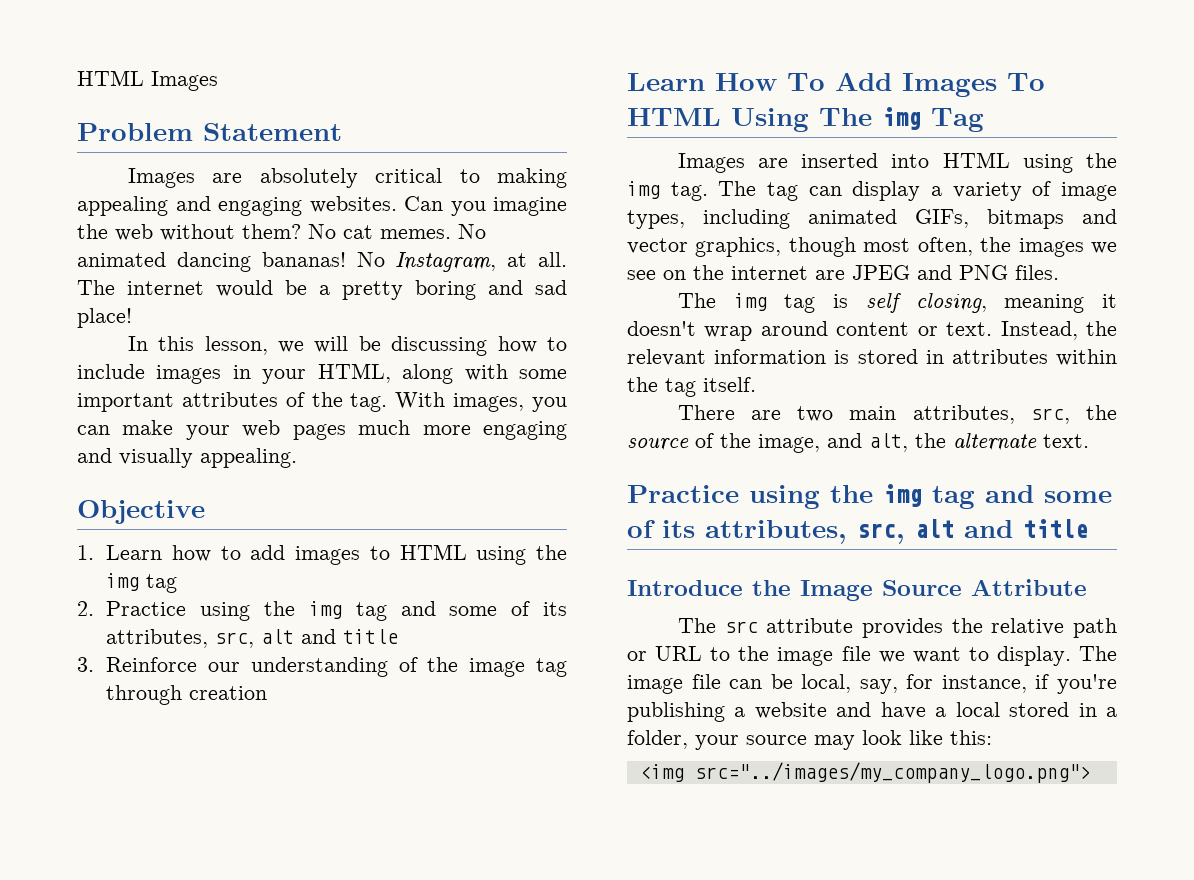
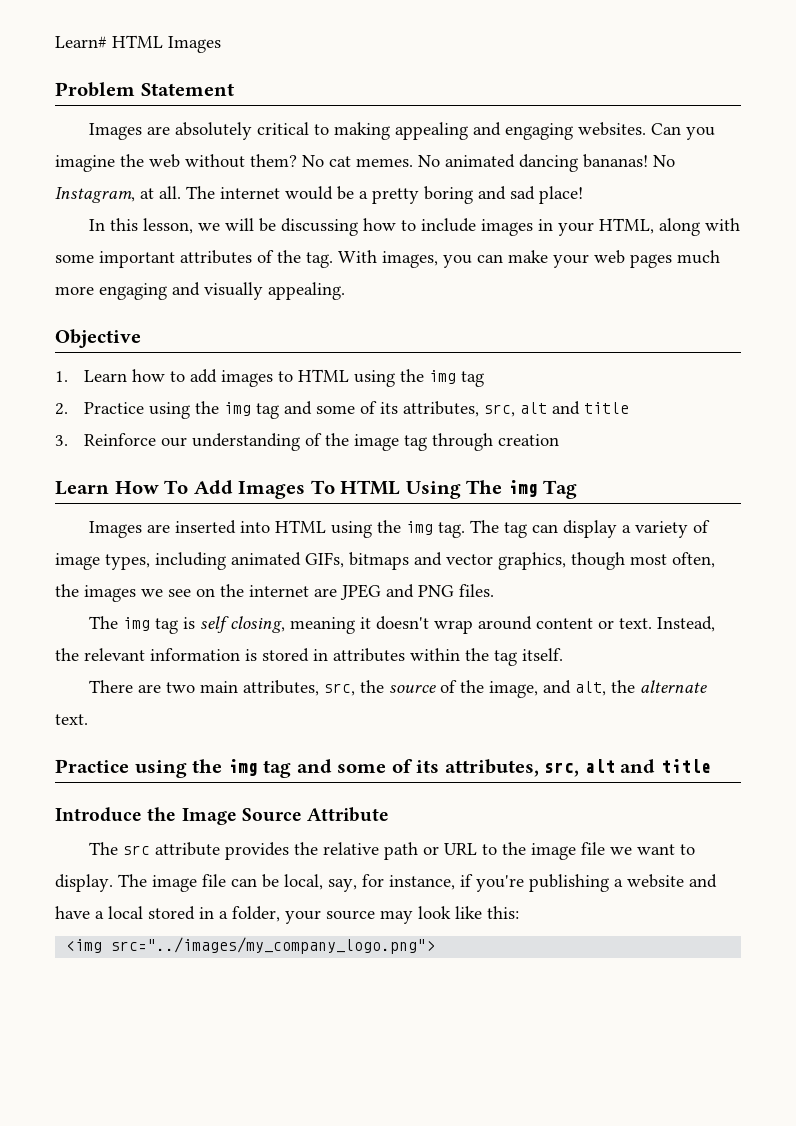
(77, 78) none -> [55,36,107,48] Learn#

